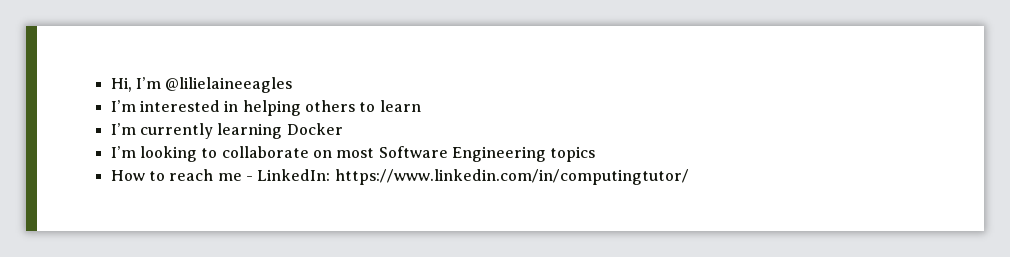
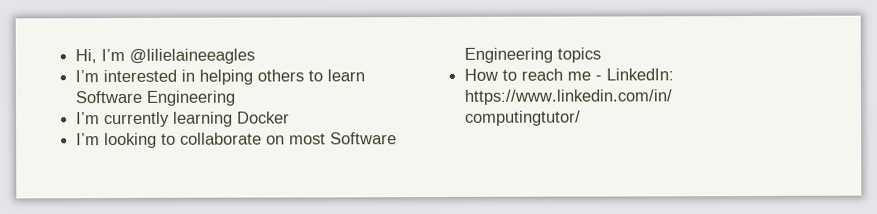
(421, 106) none -> [75,90,236,106] Software Engineering

